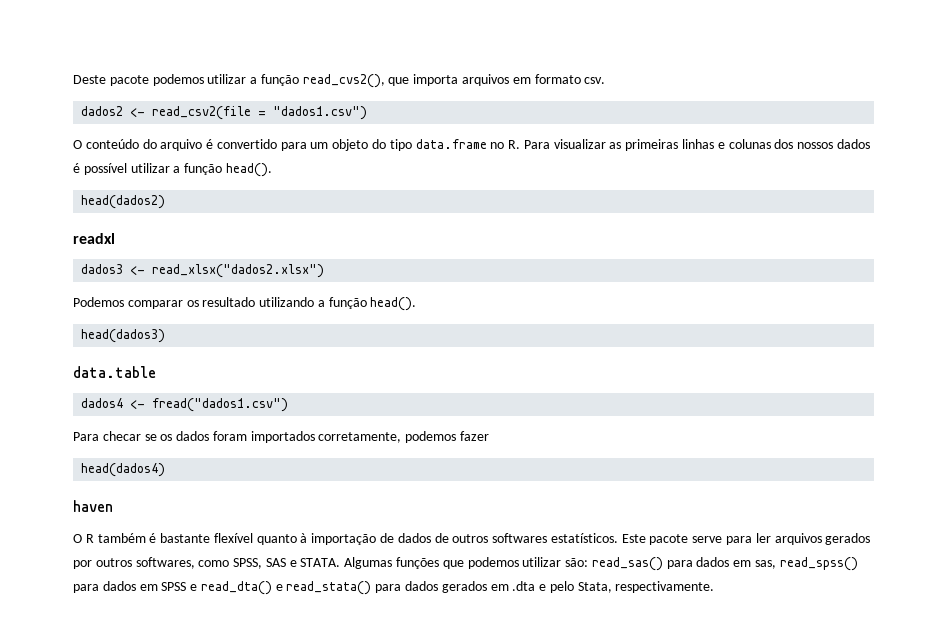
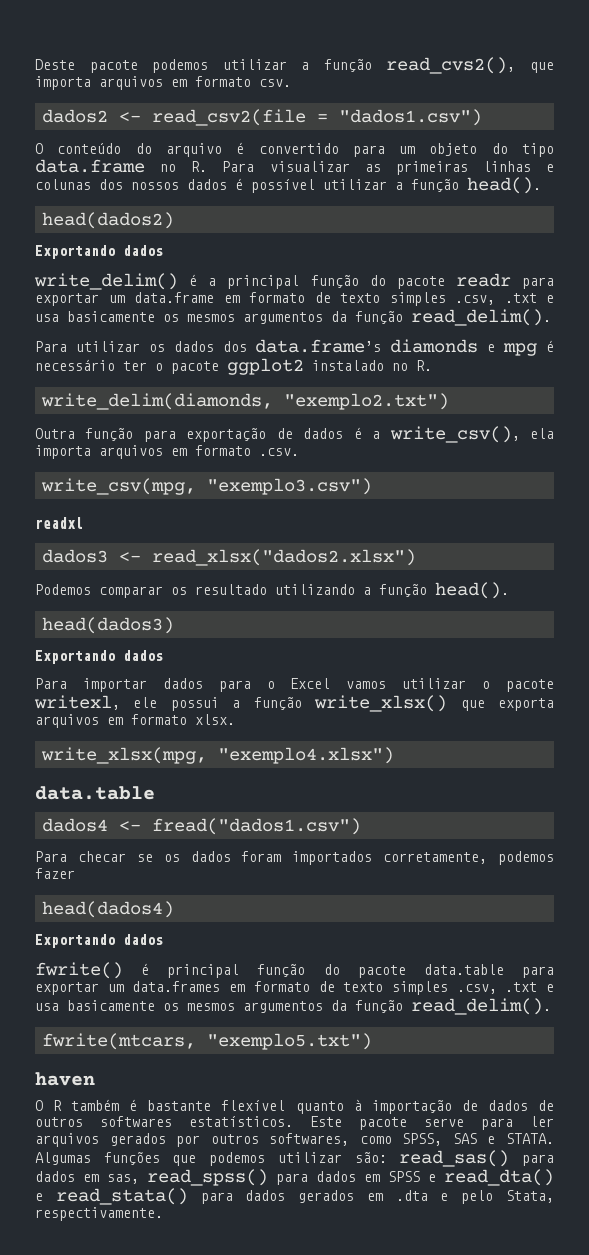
(166, 202) none -> [35,245,163,259] [34,273,554,290] [35,292,554,306] [35,309,551,326] [35,339,555,356] [35,358,432,375] [41,393,450,410] [35,426,555,443] [35,445,299,459] [41,478,373,495] // Exportando dados // write_delim() é a principal função do pacote readr para exportar um data.frame em formato de texto simples .csv, .txt e usa basicamente os mesmos argumentos da função read_delim(). // Para utilizar os dados dos data.frame’s diamonds e mpg é necessário ter o pacote ggplot2 instalado no R. // write_delim(diamonds, "exemplo2.txt") // Outra função para exportação de dados é a write_csv(), ela importa arquivos em formato .csv. // write_csv(mpg, "exemplo3.csv")
(166, 336) none -> [35,650,163,664] [35,678,555,692] [34,695,554,712] [35,714,235,728] [41,747,395,764] // Exportando dados // Para importar dados para o Excel vamos utilizar o pacote writexl, ele possui a função write_xlsx() que exporta arquivos em formato xlsx. // write_xlsx(mpg, "exemplo4.xlsx")
(166, 470) none -> [35,934,163,948] [35,962,555,979] [35,981,554,995] [35,998,551,1015] [42,1033,373,1050] // Exportando dados // fwrite() é principal função do pacote data.table para exportar um data.frames em formato de texto simples .csv, .txt e usa basicamente os mesmos argumentos da função read_delim(). // fwrite(mtcars, "exemplo5.txt")

